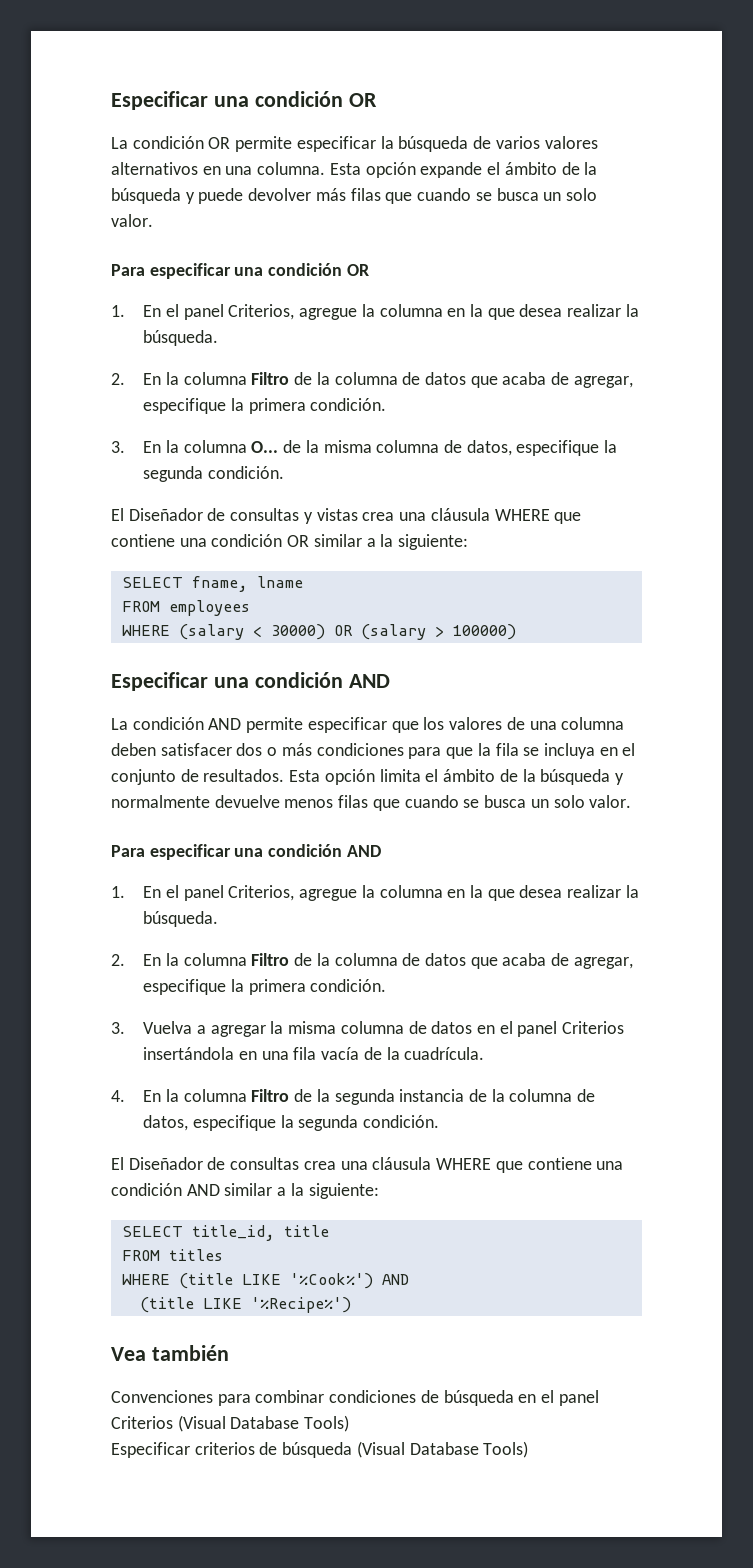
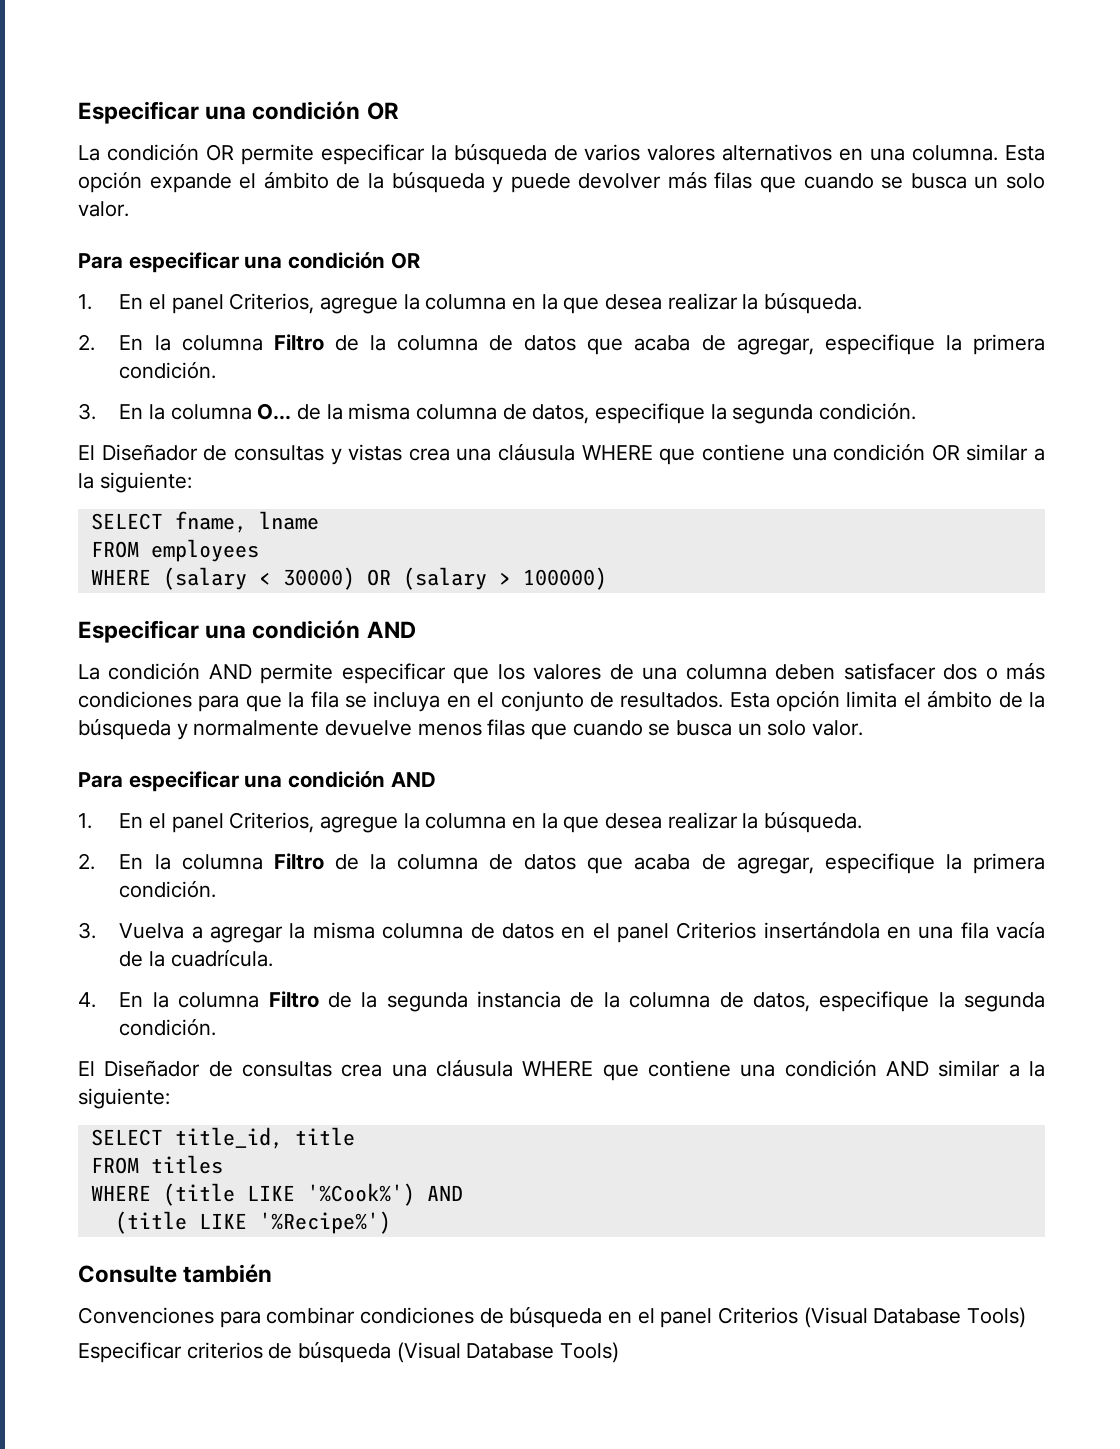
[111,1347,146,1361] Vea -> [78,1265,177,1283] Consulte

